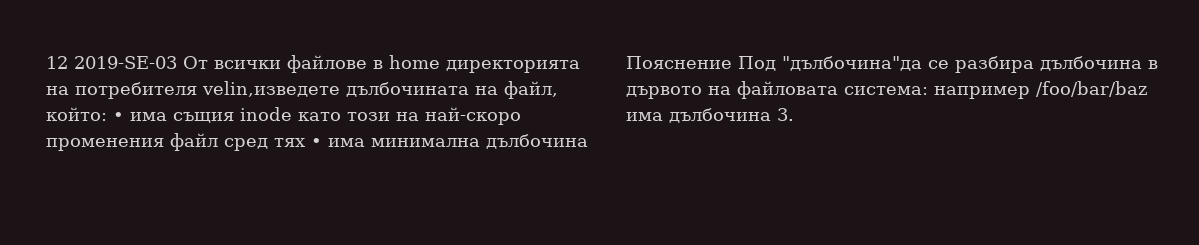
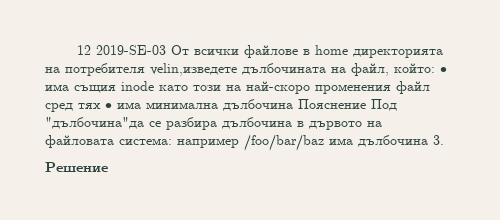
(794, 114) none -> [45,162,108,172] // Решение

